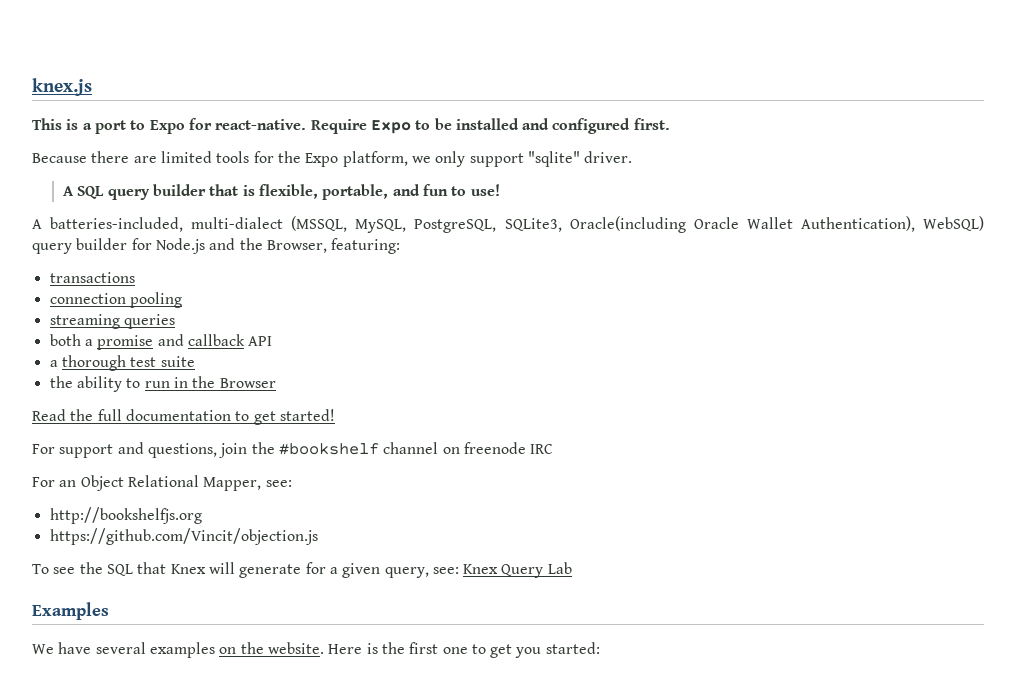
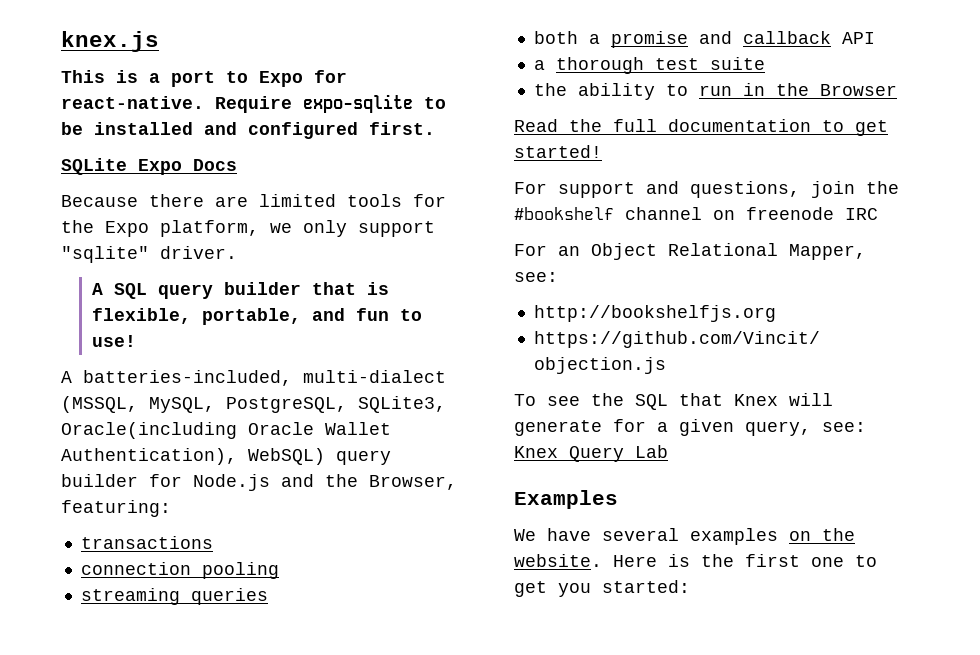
[370,120,411,134] Expo -> [303,94,413,113] expo-sqlite
(670, 124) none -> [61,158,237,175] // SQLite Expo Docs

